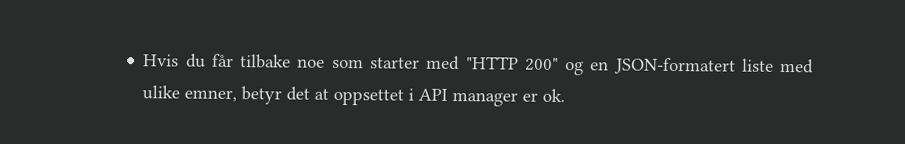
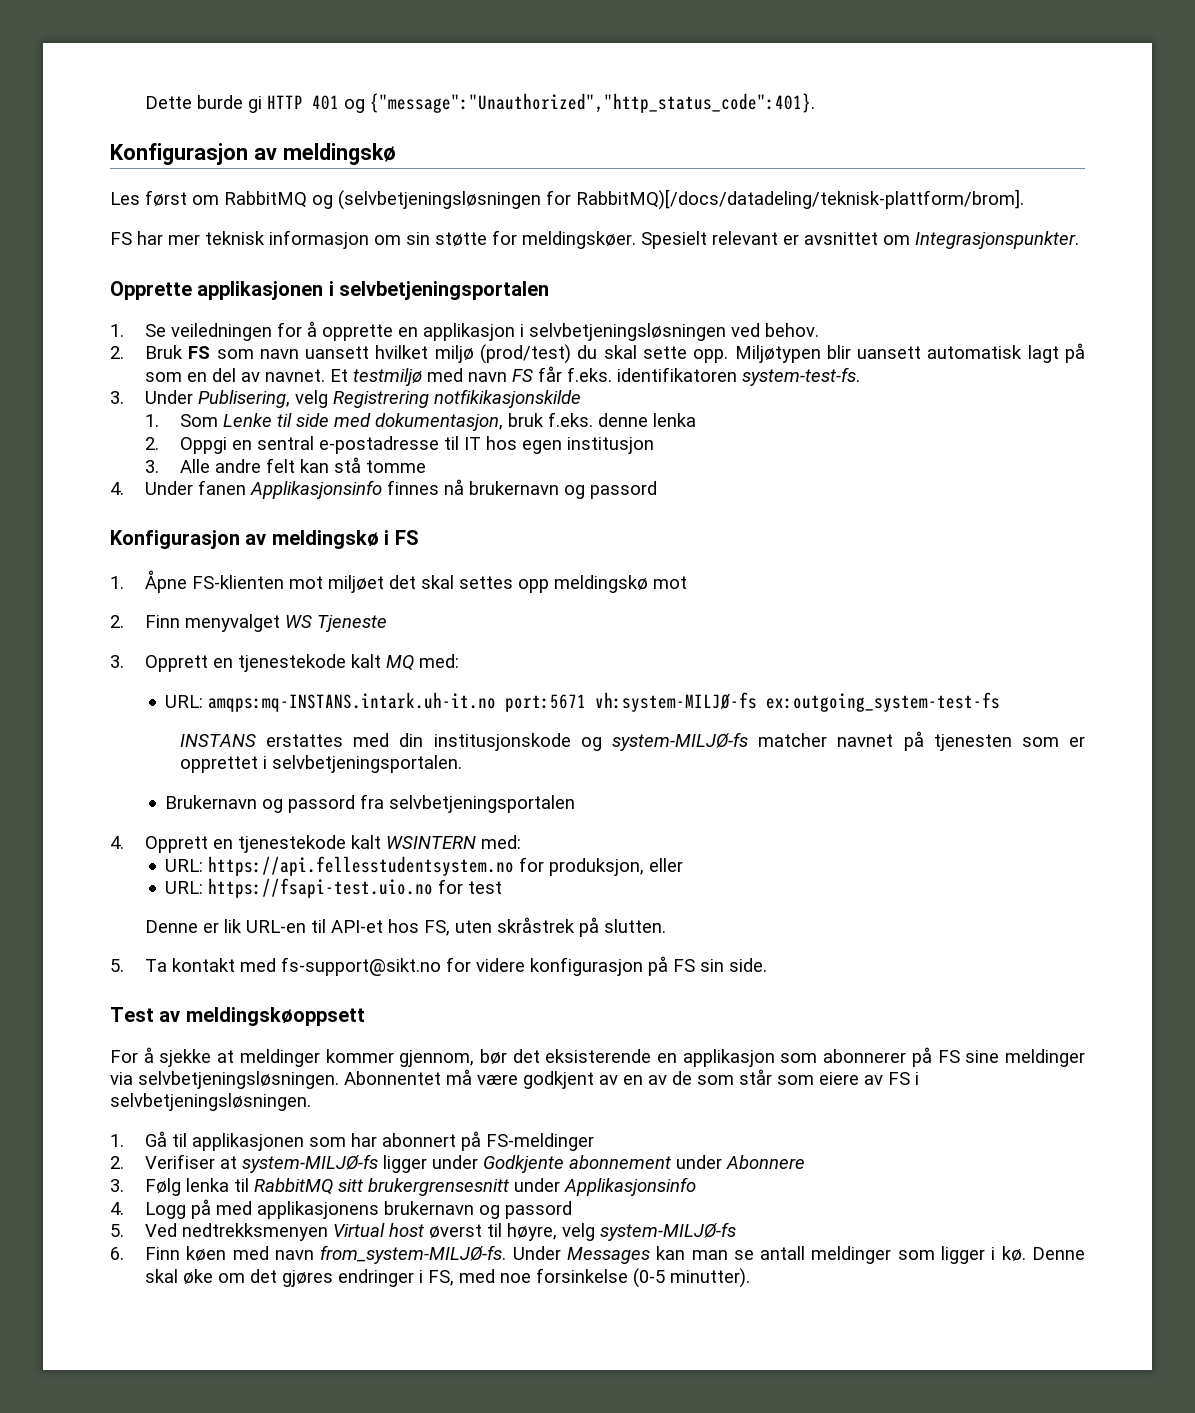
[143,53,814,76] [142,85,566,107] Hvis du får tilbake noe som starter med "HTTP 200" og en JSON-formatert liste med ulike emner, betyr det at oppsettet i API manager er ok. -> [144,93,815,113] [110,143,396,165] [110,189,1024,210] [110,230,1079,249] [110,281,550,300] [110,321,819,341] [110,343,1085,364] [144,366,860,386] [110,389,581,408] [144,412,696,431] [144,436,654,454] [144,457,426,473] [110,479,657,499] [110,530,419,549] [110,570,687,593] [110,614,387,632] [110,654,459,672] [165,692,1001,712] [179,731,1085,751] [179,755,462,773] [165,794,576,813] [110,835,521,853] [165,856,684,876] [165,878,503,898] [144,917,666,937] [110,956,767,976] [110,1007,365,1026] [110,1047,1086,1067] [110,1069,919,1089] [110,1093,311,1111] [110,1131,594,1151] [110,1154,805,1173] [110,1177,696,1196] [110,1199,572,1219] [110,1222,736,1241] [110,1245,1085,1264] [144,1268,750,1288] Dette burde gi HTTP 401 og {"message":"Unauthorized","http_status_code":401}. // Konfigurasjon av meldingskø // Les først om RabbitMQ og (selvbetjeningsløsningen for RabbitMQ)[/docs/datadeling/teknisk-plattform/brom]. // FS har mer teknisk informasjon om sin støtte for meldingskøer. Spesielt relevant er avsnittet om Integrasjonspunkter. // Opprette applikasjonen i selvbetjeningsportalen // 1. Se veiledningen for å opprette en applikasjon i selvbetjeningsløsningen ved behov. // 2. Bruk FS som navn uansett hvilket miljø (prod/test) du skal sette opp. Miljøtypen blir uansett automatisk lagt på som en del av navnet. Et testmiljø med navn FS får f.eks. identifikatoren system-test-fs. // 3. Under Publisering, velg Registrering notfikikasjonskilde // 1. Som Lenke til side med dokumentasjon, bruk f.eks. denne lenka // 2. Oppgi en sentral e-postadresse til IT hos egen institusjon // 3. Alle andre felt kan stå tomme // 4. Under fanen Applikasjonsinfo finnes nå brukernavn og passord // Konfigurasjon av meldingskø i FS // 1. Åpne FS-klienten mot miljøet det skal settes opp meldingskø mot // 2. Finn menyvalget WS Tjeneste // 3. Opprett en tjenestekode kalt MQ med: // URL: amqps:mq-INSTANS.intark.uh-it.no port:5671 vh:system-MILJØ-fs ex:outgoing_system-test-fs // INSTANS erstattes med din institusjonskode og system-MILJØ-fs matcher navnet på tjenesten som er opprettet i selvbetjeningsportalen. // Brukernavn og passord fra selvbetjeningsportalen // 4. Opprett en tjenestekode kalt WSINTERN med: // URL: https://api.fellesstudentsystem.no for produksjon, eller // URL: https://fsapi-test.uio.no for test // Denne er lik URL-en til API-et hos FS, uten skråstrek på slutten. // 5. Ta kontakt med fs-support@sikt.no for videre konfigurasjon på FS sin side. // Test av meldingskøoppsett // For å sjekke at meldinger kommer gjennom, bør det eksisterende en applikasjon som abonnerer på FS sine meldinger via selvbetjeningsløsningen. Abonnentet må være godkjent av en av de som står som eiere av FS i selvbetjeningsløsningen. // 1. Gå til applikasjonen som har abonnert på FS-meldinger // 2. Verifiser at system-MILJØ-fs ligger under Godkjente abonnement under Abonnere // 3. Følg lenka til RabbitMQ sitt brukergrensesnitt under Applikasjonsinfo // 4. Logg på med applikasjonens brukernavn og passord // 5. Ved nedtrekksmenyen Virtual host øverst til høyre, velg system-MILJØ-fs // 6. Finn køen med navn from_system-MILJØ-fs. Under Messages kan man se antall meldinger som ligger i kø. Denne skal øke om det gjøres endringer i FS, med noe forsinkelse (0-5 minutter).

